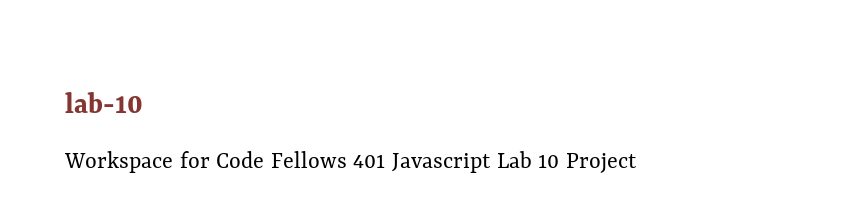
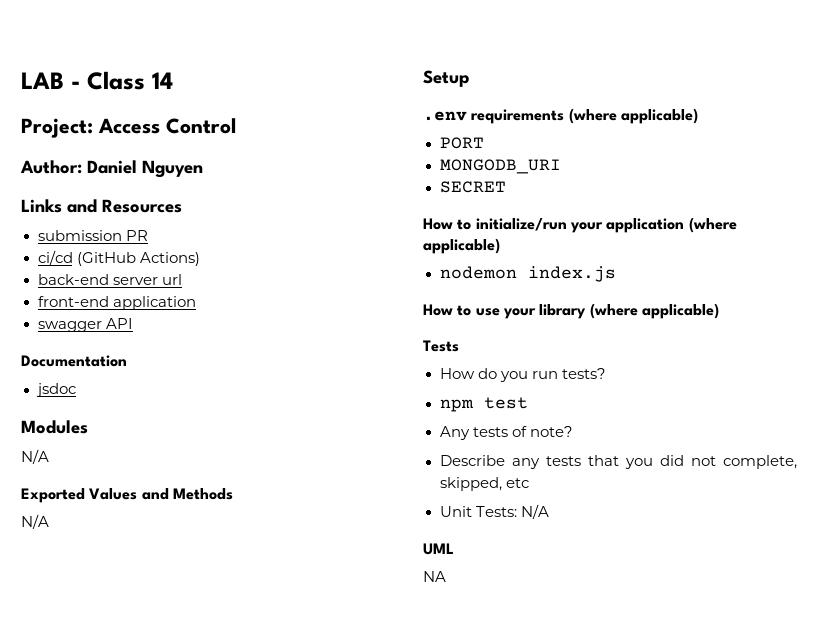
[65,92,143,113] [64,151,637,173] lab-10 // Workspace for Code Fellows 401 Javascript Lab 10 Project -> [21,71,173,90] [21,118,236,138] [20,160,203,178] [21,199,182,213] [37,230,148,241] [37,250,200,266] [37,274,182,285] [37,296,196,310] [37,318,133,332] [21,355,127,367] [35,383,76,397] [21,420,88,434] [21,449,49,464] [21,488,233,503] [21,514,49,529] [423,70,469,87] [423,108,698,124] [439,137,484,149] [439,159,561,174] [439,181,506,193] [423,217,737,233] [423,238,500,254] [439,266,616,282] [423,303,719,319] [423,340,459,352] [439,368,606,382] [439,397,528,412] [439,426,573,440] [439,455,797,469] [439,477,529,491] [439,504,549,519] [423,543,454,555] [423,571,446,582] LAB - Class 14 // Project: Access Control // Author: Daniel Nguyen // Links and Resources // submission PR // ci/cd (GitHub Actions) // back-end server url // front-end application // swagger API // Documentation // jsdoc // Modules // N/A // Exported Values and Methods // N/A // Setup // .env requirements (where applicable) // PORT // MONGODB_URI // SECRET // How to initialize/run your application (where applicable) // nodemon index.js // How to use your library (where applicable) // Tests // How do you run tests? // npm test // Any tests of note? // Describe any tests that you did not complete, skipped, etc // Unit Tests: N/A // UML // NA

